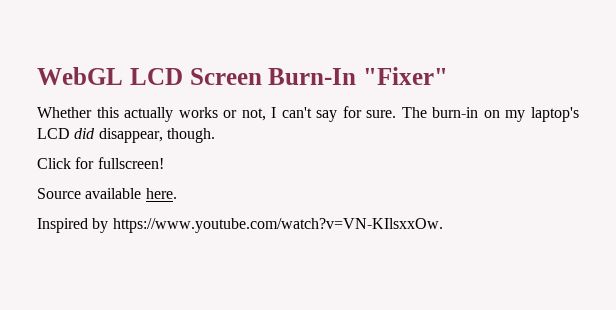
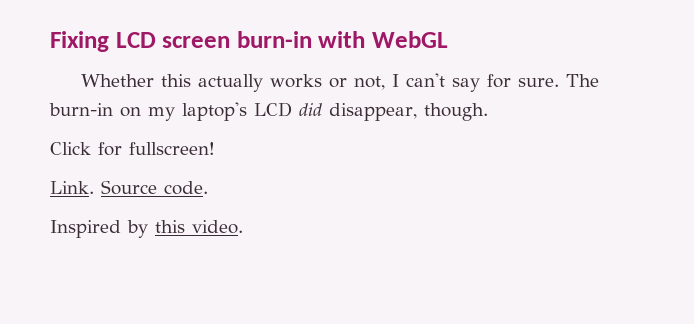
[37,67,448,85] WebGL LCD Screen Burn-In "Fixer" -> [50,31,449,52] Fixing LCD screen burn-in with WebGL
[37,188,177,199] Source available here. -> [50,180,208,195] Link. Source code.
[112,218,443,233] https://www.youtube.com/watch?v=VN-KIlsxxOw. -> [155,220,243,234] this video.

